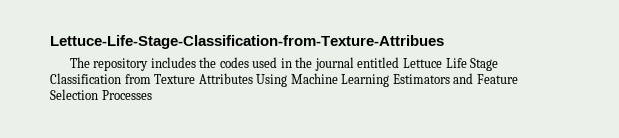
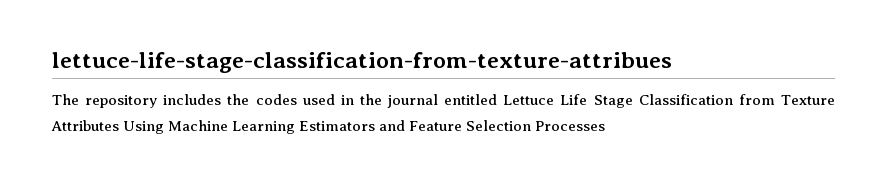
[50,35,444,49] Lettuce-Life-Stage-Classification-from-Texture-Attribues -> [52,52,672,73] lettuce-life-stage-classification-from-texture-attribues

